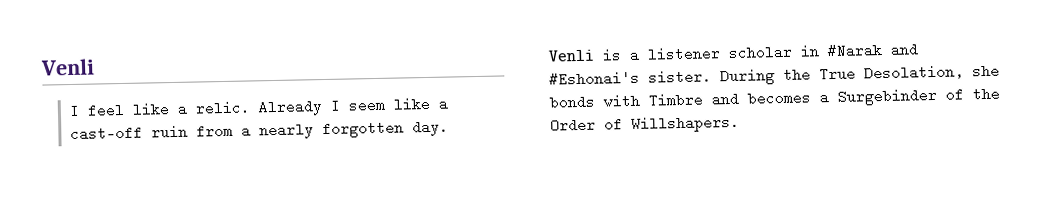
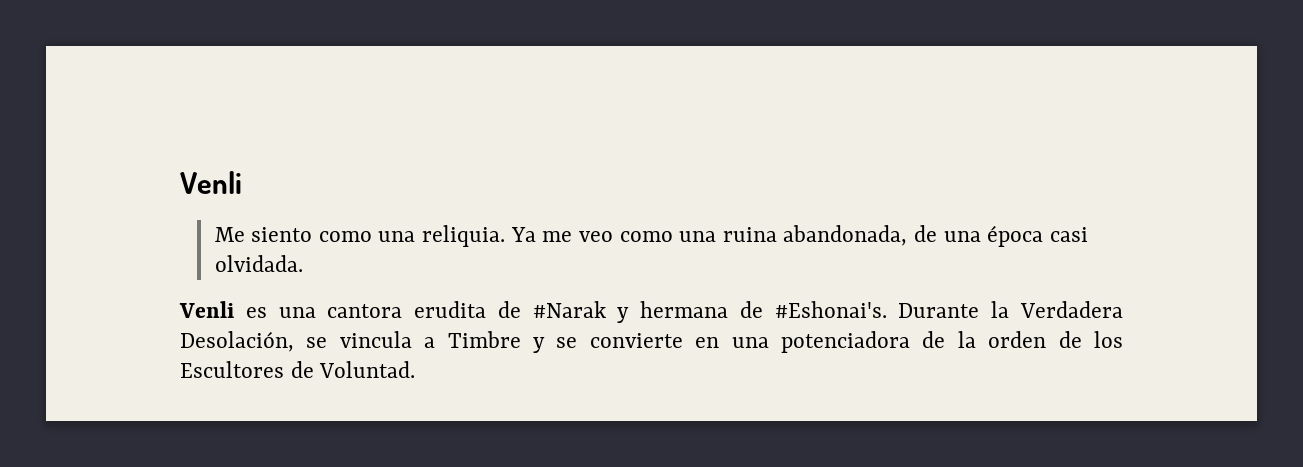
[69,96,449,119] [70,119,450,142] [548,42,919,62] [549,63,1000,87] [549,86,1000,110] [550,114,740,133] I feel like a relic. Already I seem like a cast-off ruin from a nearly forgotten day. // Venli is a listener scholar in #Narak and #Eshonai's sister. During the True Desolation, she bonds with Timbre and becomes a Surgebinder of the Order of Willshapers. -> [214,225,1088,247] [214,255,303,272] [179,301,1123,323] [180,331,1123,353] [180,361,416,378] Me siento como una reliquia. Ya me veo como una ruina abandonada, de una época casi olvidada. // Venli es una cantora erudita de #Narak y hermana de #Eshonai's. Durante la Verdadera Desolación, se vincula a Timbre y se convierte en una potenciadora de la orden de los Escultores de Voluntad.

